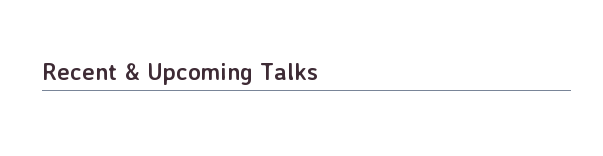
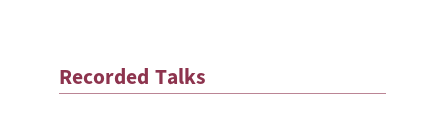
[42,63,253,85] Recent & Upcoming -> [59,68,149,85] Recorded

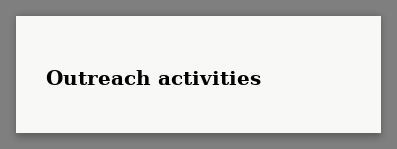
[59,68,206,85] Recorded Talks -> [46,70,261,85] Outreach activities

